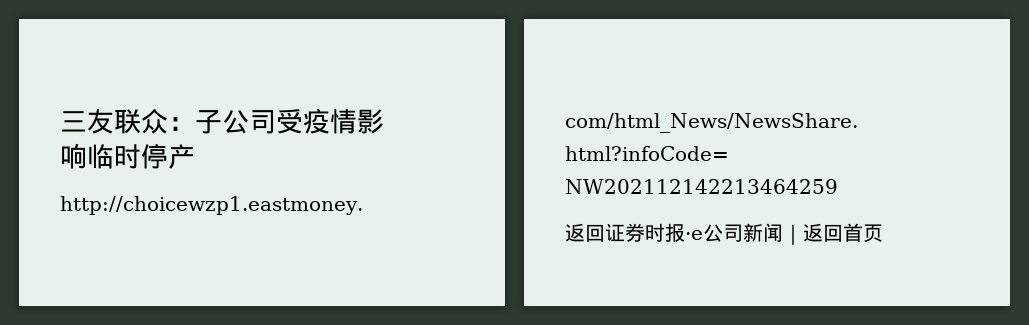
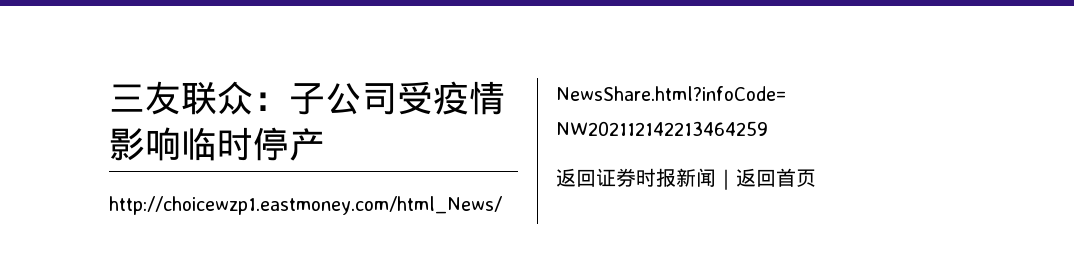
[685,224,743,242] ·e公司 -> (676, 177) none

